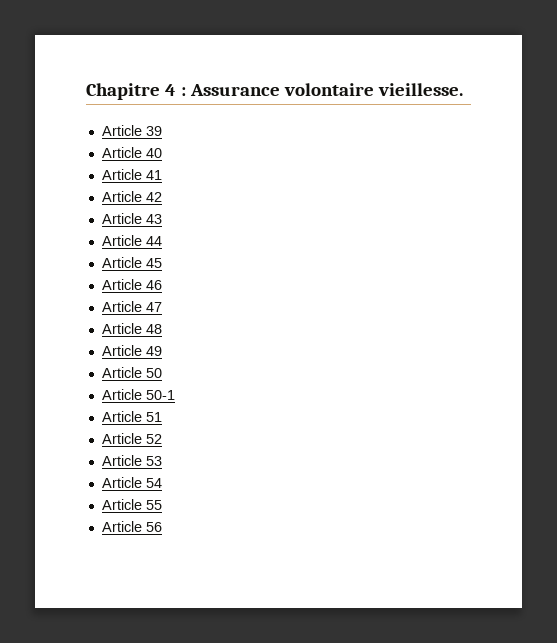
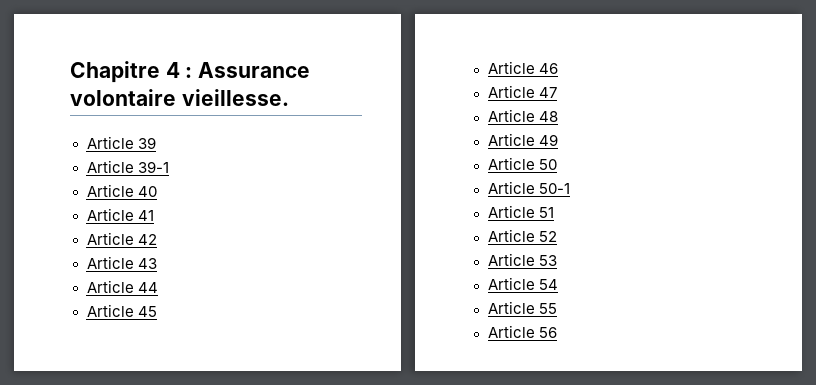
(162, 131) none -> [86,160,169,173] // Article 39-1

